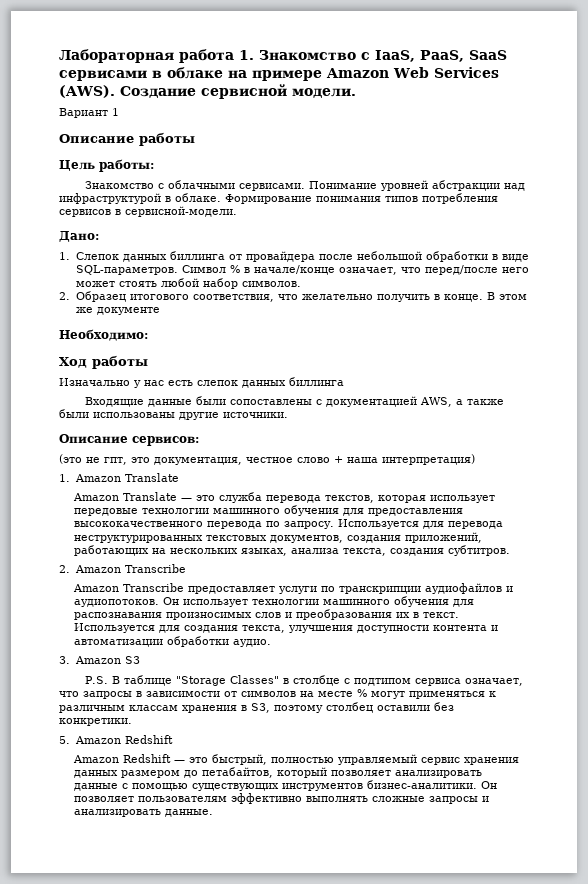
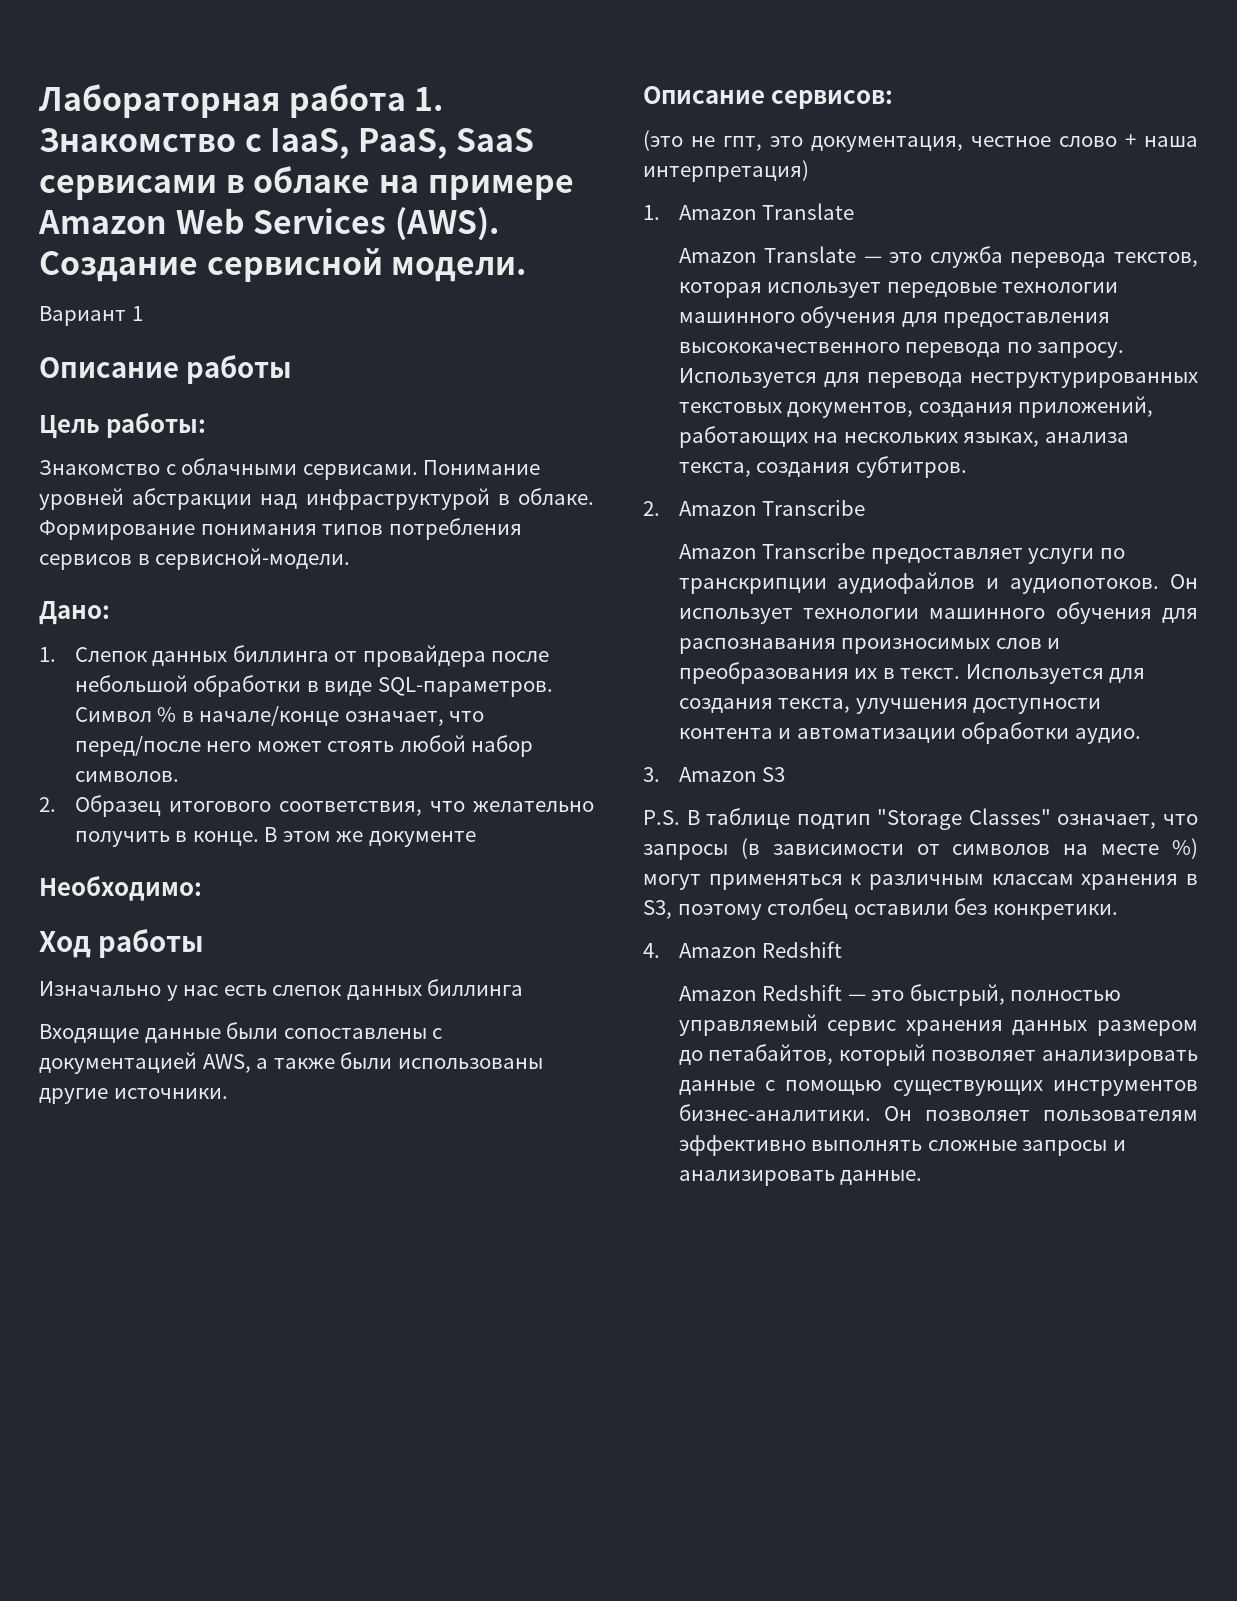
(172, 680) none -> [796,814,871,829] подтип
[282,675,461,686] в столбце с подтипом сервиса -> (1051, 816) none
[136,691,142,697] в -> [740,838,760,859] (в
[357,689,367,697] % -> [1172,838,1198,859] %)
[59,736,70,744] 5. -> [643,943,660,958] 4.

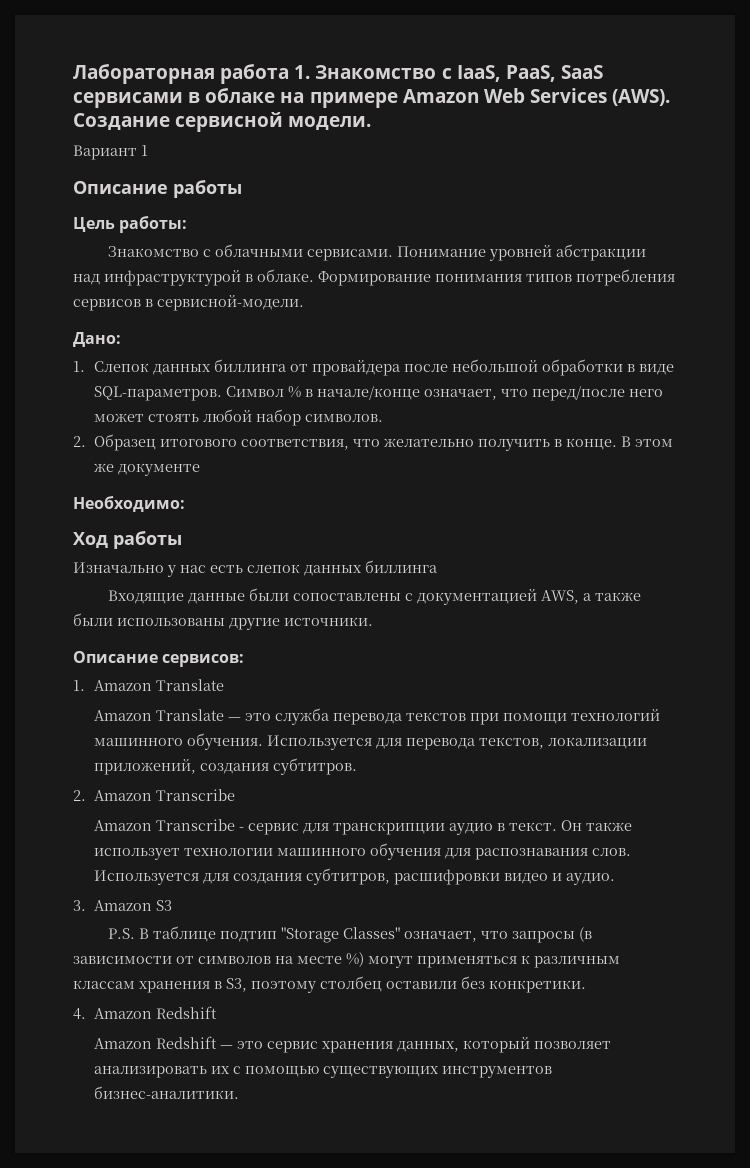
[643,130,1198,152] [643,160,809,182] // (это не гпт, это документация, честное слово + наша интерпретация) -> (245, 660) none
[1114,252,1198,267] [678,282,1119,298] [678,306,1111,328] [678,342,1125,358] [678,368,1198,388] [678,396,1154,418] [678,426,1129,448] [678,462,751,477] текстов, которая использует передовые технологии машинного обучения для предоставления высококачественного перевода по запросу. Используется для перевода неструктурированных текстовых документов, создания приложений, работающих на нескольких языках, анализа текста, -> [406,709,661,725] [94,733,648,750] [94,759,197,775] текстов при помощи технологий машинного обучения. Используется для перевода текстов, локализации приложений,
[870,548,1125,564] [678,572,1198,594] предоставляет услуги по транскрипции аудиофайлов и аудиопотоков. Он -> [239,820,633,835] - сервис для транскрипции аудио в текст. Он также
[841,638,1061,654] [678,662,1146,684] [678,698,1102,714] [678,722,1070,744] произносимых слов и преобразования их в текст. Используется для создания текста, улучшения доступности контента и автоматизации обработки -> [592,848,632,856] [94,868,563,885] слов. Используется для создания субтитров, расшифровки видео и
[909,984,1122,1006] [678,1014,1198,1036] [678,1044,834,1065] быстрый, полностью управляемый сервис хранения данных размером до петабайтов, -> [267,1041,460,1053] сервис хранения данных,
[678,1080,755,1095] данные -> [211,1066,231,1074] их
[883,1106,1198,1121] [678,1135,1126,1156] [678,1170,923,1186] Он позволяет пользователям эффективно выполнять сложные запросы и анализировать данные. -> (240, 1092) none

